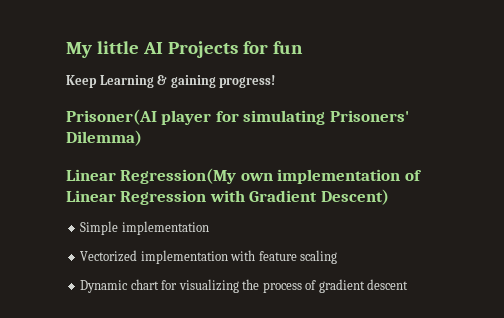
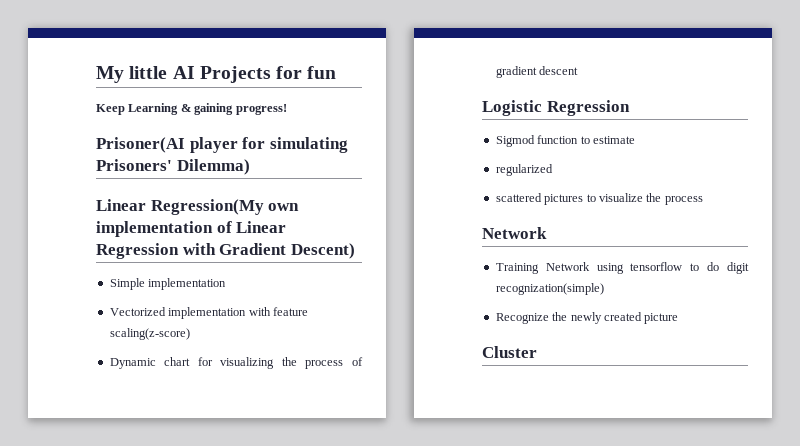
[300,250,338,264] scaling -> [109,328,190,340] scaling(z-score)
(409, 284) none -> [482,100,630,116] [495,135,635,147] [495,164,553,176] [495,193,703,205] [482,227,547,239] [495,262,749,274] [495,283,604,295] [495,312,679,324] [482,346,537,358] // Logistic Regression // Sigmod function to estimate // regularized // scattered pictures to visualize the process // Network // Training Network using tensorflow to do digit recognization(simple) // Recognize the newly created picture // Cluster

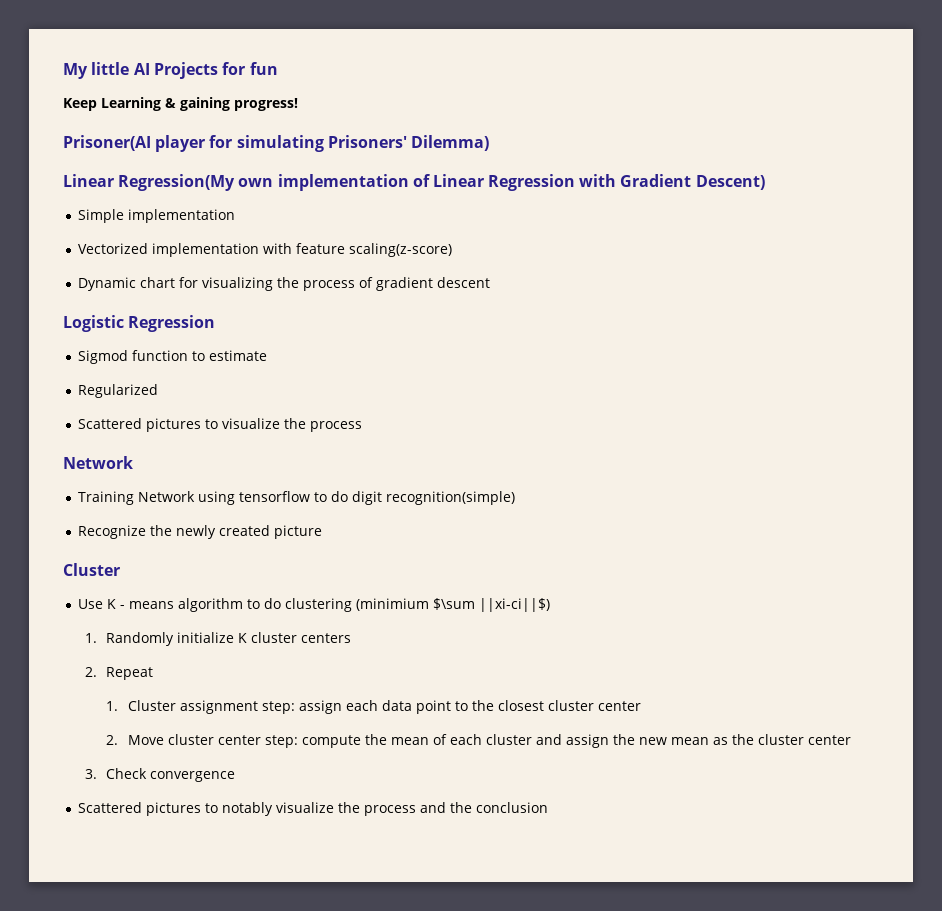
[495,164,553,176] [495,193,542,202] regularized // scattered -> [78,384,159,398] [78,418,143,429] Regularized // Scattered
[495,283,604,295] recognization(simple) -> [386,491,516,505] recognition(simple)
(537, 352) none -> [78,598,551,612] [84,632,352,646] [84,667,154,680] [106,700,641,714] [106,734,851,748] [84,768,236,782] [78,802,549,816] // Use K - means algorithm to do clustering (minimium $\sum ||xi-ci||$) // 1. Randomly initialize K cluster centers // 2. Repeat // 1. Cluster assignment step: assign each data point to the closest cluster center // 2. Move cluster center step: compute the mean of each cluster and assign the new mean as the cluster center // 3. Check convergence // Scattered pictures to notably visualize the process and the conclusion

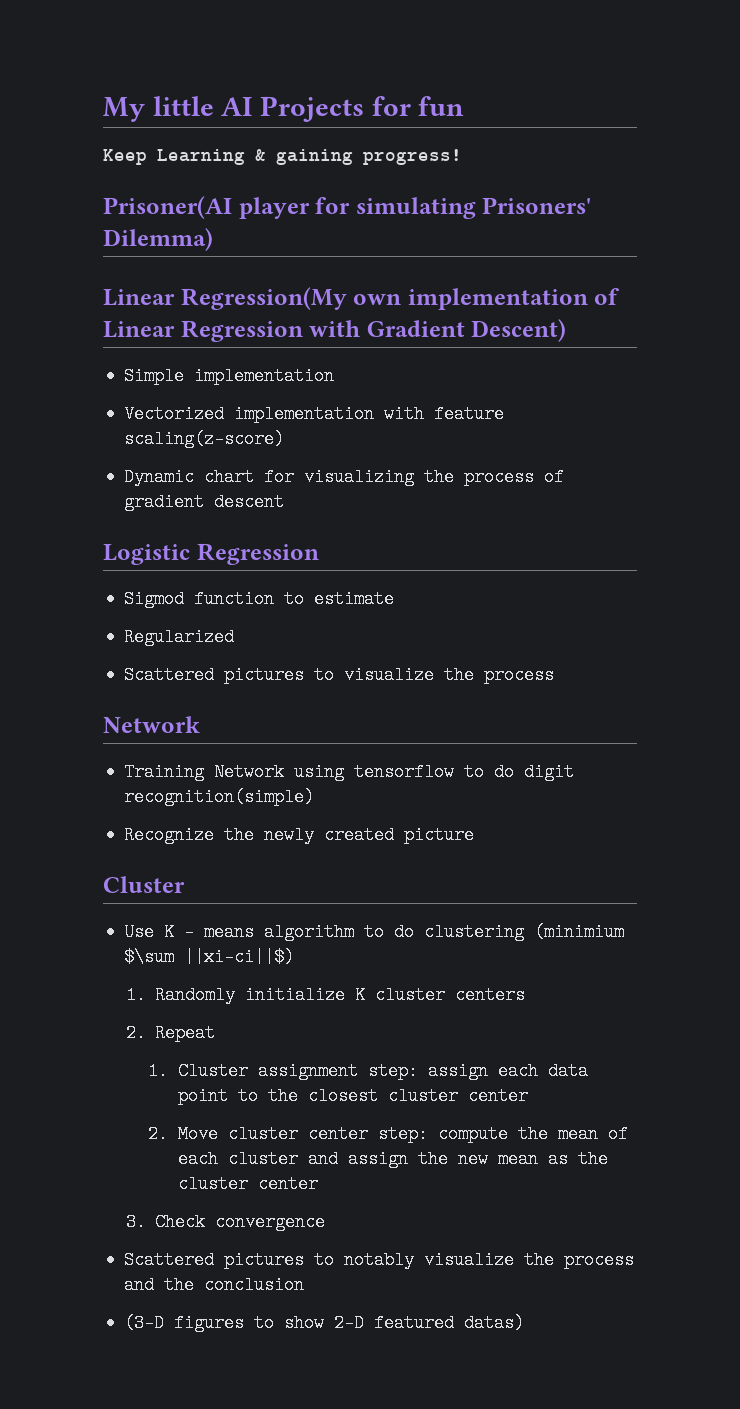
(549, 807) none -> [124,1314,525,1332] // (3-D figures to show 2-D featured datas)

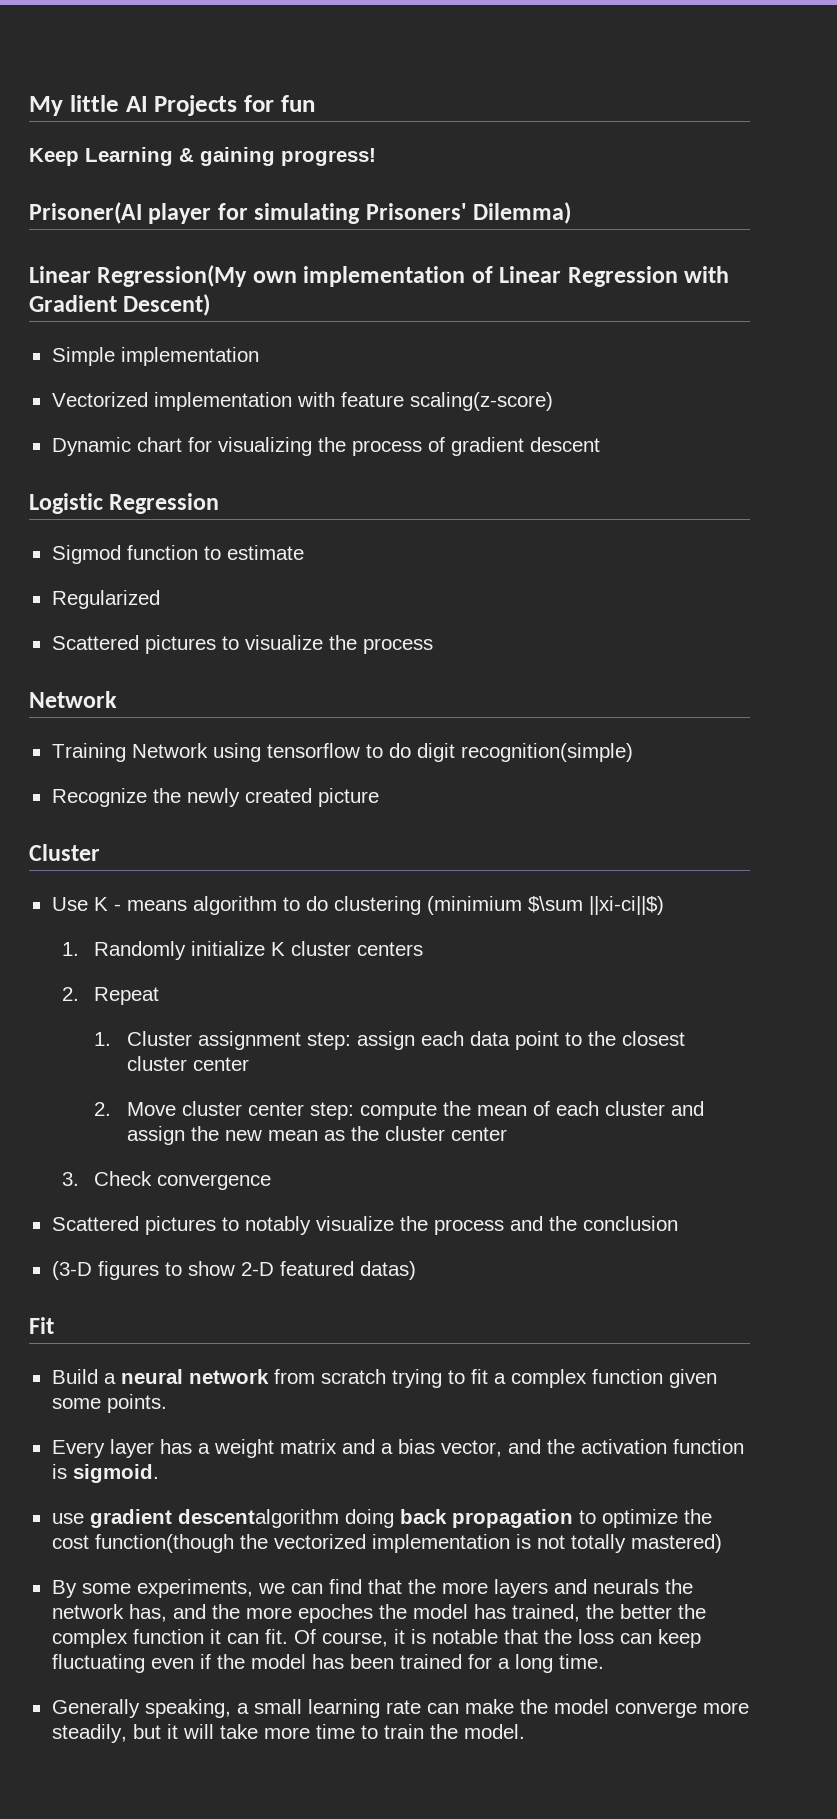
(525, 1323) none -> [29,1317,54,1334] [51,1369,717,1388] [51,1394,167,1413] [51,1439,744,1458] [51,1464,159,1483] [51,1509,712,1528] [51,1534,722,1553] [51,1579,693,1598] [51,1604,706,1623] [51,1629,701,1648] [51,1654,604,1673] [51,1699,749,1718] [51,1724,525,1743] // Fit // Build a neural network from scratch trying to fit a complex function given some points. // Every layer has a weight matrix and a bias vector, and the activation function is sigmoid. // use gradient descentalgorithm doing back propagation to optimize the cost function(though the vectorized implementation is not totally mastered) // By some experiments, we can find that the more layers and neurals the network has, and the more epoches the model has trained, the better the complex function it can fit. Of course, it is notable that the loss can keep fluctuating even if the model has been trained for a long time. // Generally speaking, a small learning rate can make the model converge more steadily, but it will take more time to train the model.

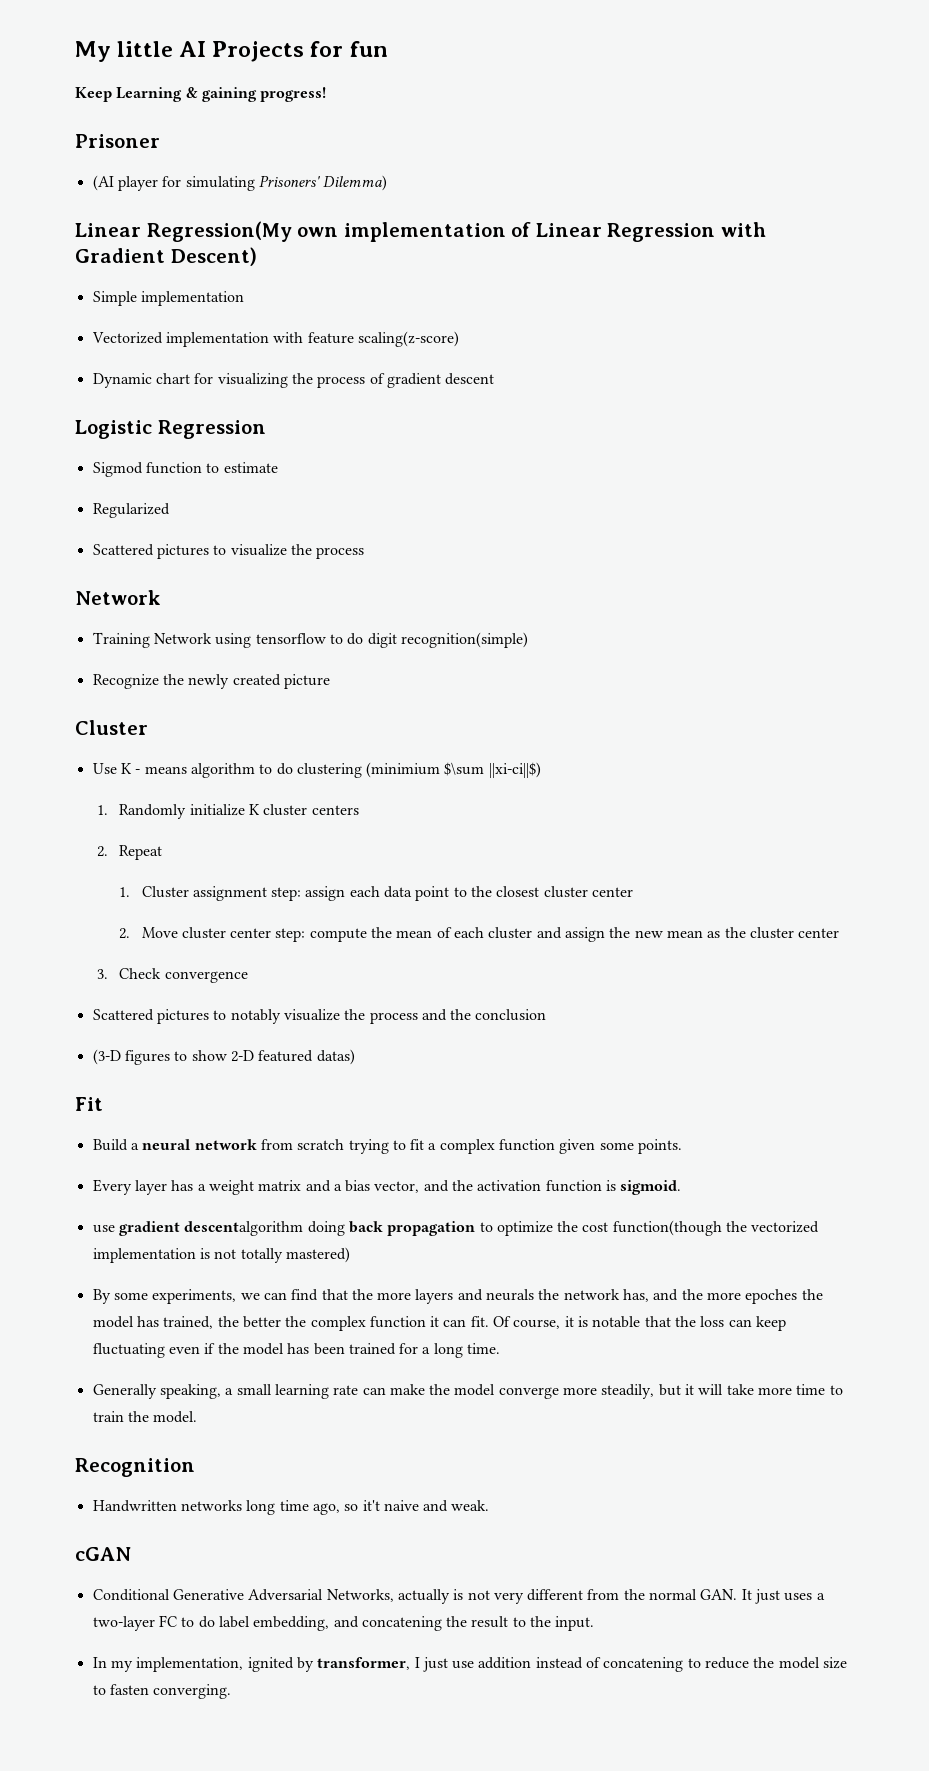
[29,202,142,224] Prisoner(AI -> [75,134,160,148] [92,175,114,191] Prisoner // (AI
(525, 1731) none -> [75,1458,195,1477] [92,1500,490,1515] [75,1547,131,1561] [92,1589,825,1604] [92,1615,595,1631] [92,1657,848,1672] [92,1684,232,1699] // Recognition // Handwritten networks long time ago, so it't naive and weak. // cGAN // Conditional Generative Adversarial Networks, actually is not very different from the normal GAN. It just uses a two-layer FC to do label embedding, and concatening the result to the input. // In my implementation, ignited by transformer, I just use addition instead of concatening to reduce the model size to fasten converging.

